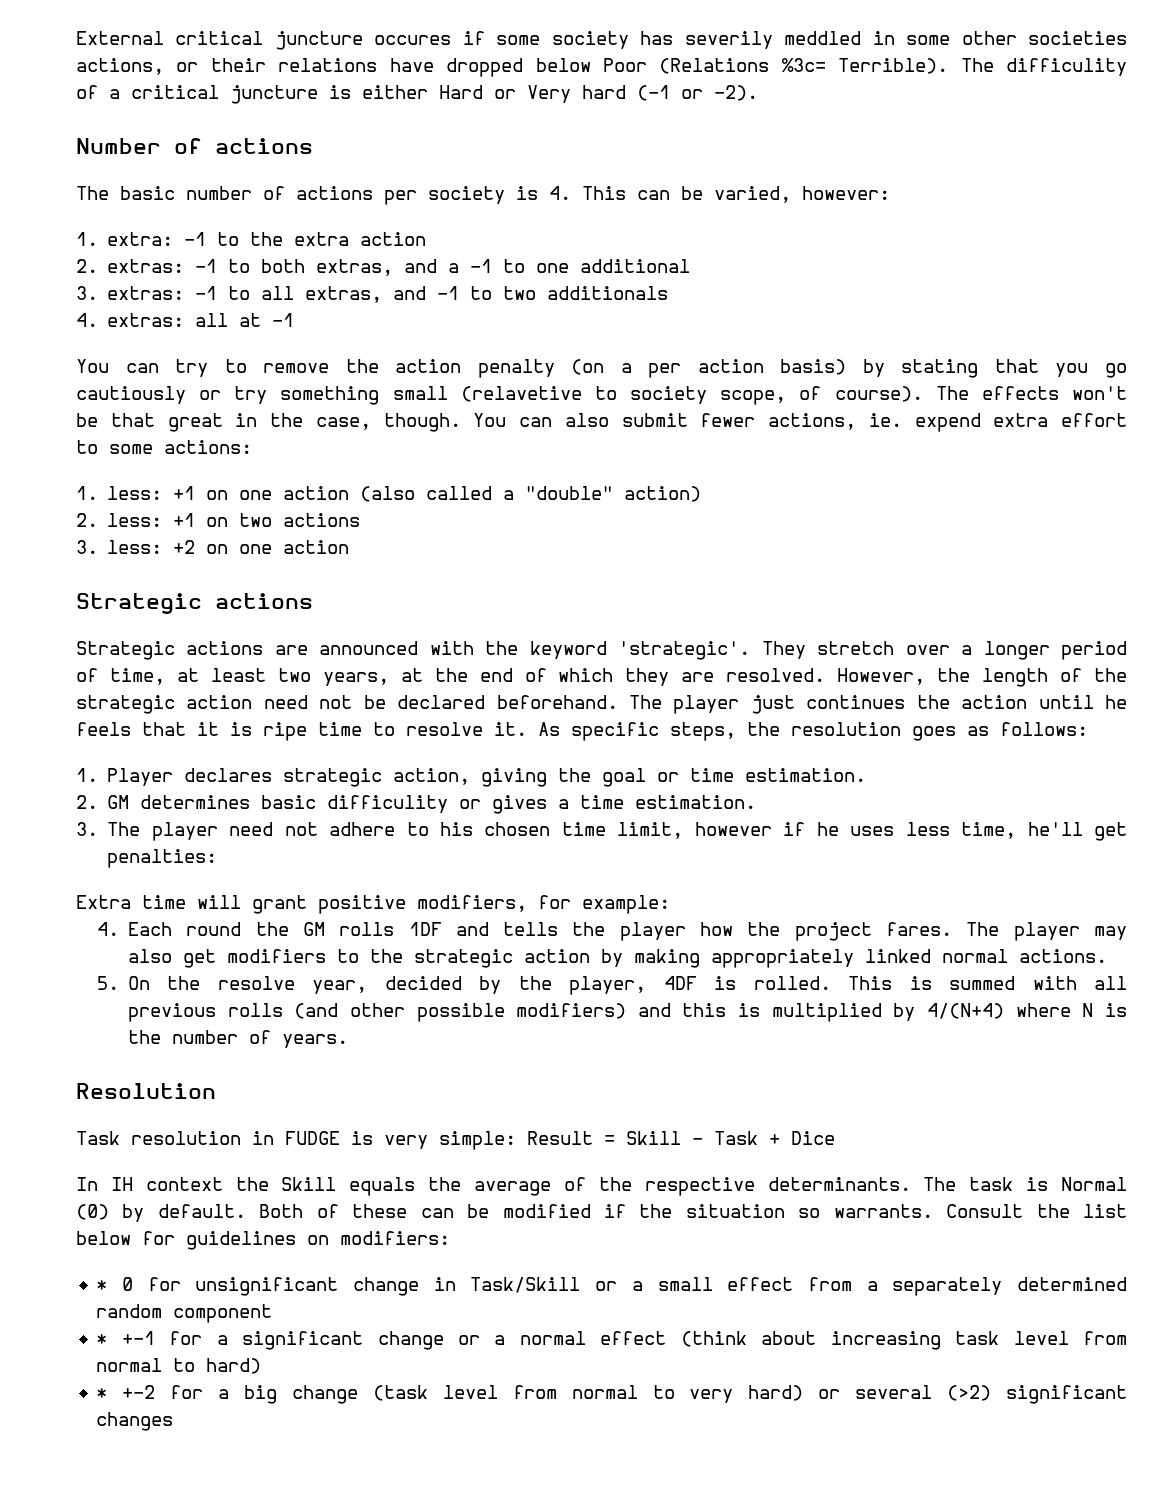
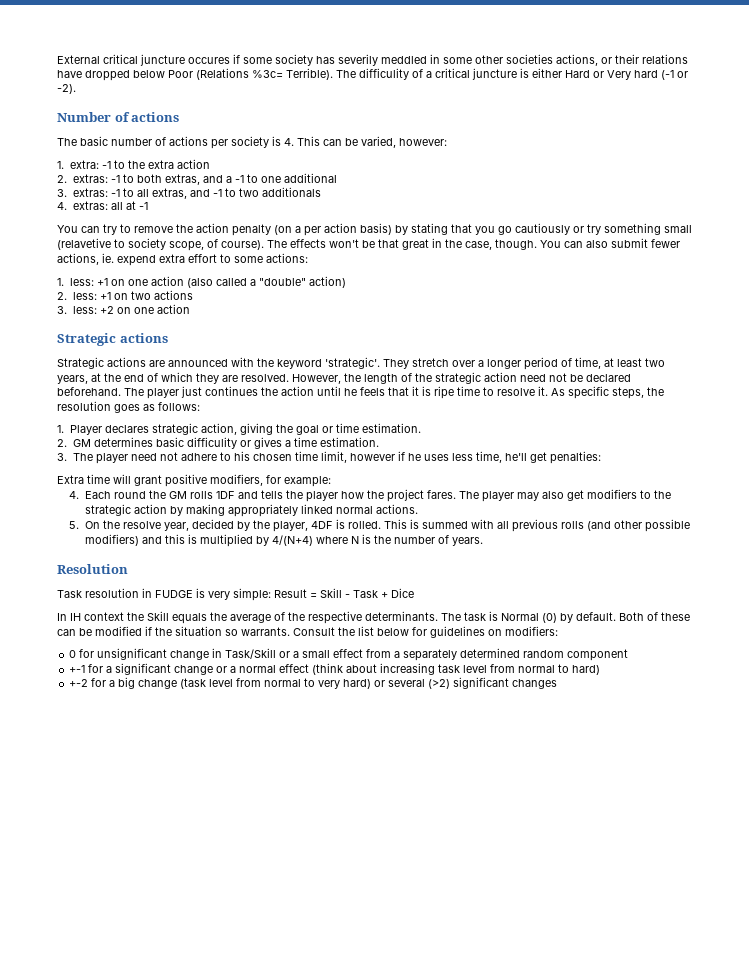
[96,1280,108,1291] * -> (558, 631) none
[96,1334,108,1345] * -> (629, 655) none
[96,1388,108,1399] * -> (601, 670) none

